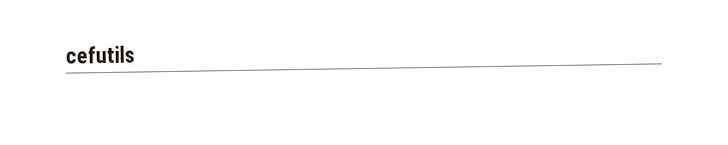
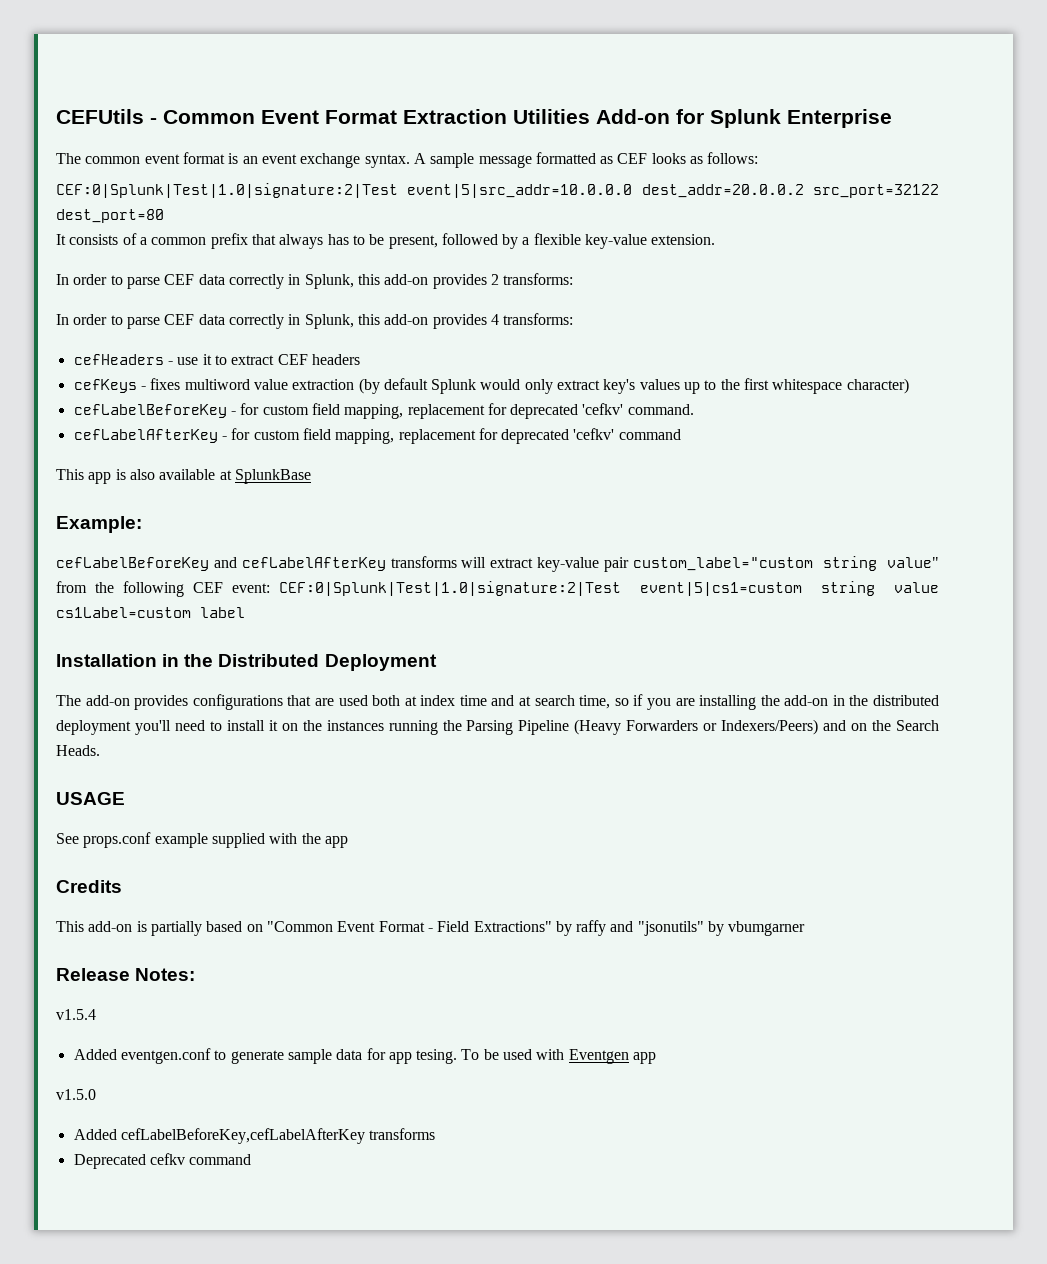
[65,45,135,64] cefutils -> [56,109,892,128] [56,152,759,168] [56,183,939,198] [56,209,164,223] [56,233,716,249] [56,273,574,289] [56,313,574,329] [73,354,360,365] [73,378,909,394] [73,403,694,419] [73,428,681,444] [56,469,311,484] [56,516,142,533] [56,556,940,572] [56,581,939,597] [56,607,245,618] [56,654,437,671] [56,694,940,710] [56,719,940,735] [56,745,100,756] [56,792,125,805] [56,832,348,848] [56,880,122,893] [56,920,806,936] [56,968,196,981] [56,1009,96,1020] [73,1048,657,1064] [56,1089,96,1100] [73,1128,436,1144] [73,1153,252,1169] CEFUtils - Common Event Format Extraction Utilities Add-on for Splunk Enterprise // The common event format is an event exchange syntax. A sample message formatted as CEF looks as follows: // CEF:0|Splunk|Test|1.0|signature:2|Test event|5|src_addr=10.0.0.0 dest_addr=20.0.0.2 src_port=32122 dest_port=80 // It consists of a common prefix that always has to be present, followed by a flexible key-value extension. // In order to parse CEF data correctly in Splunk, this add-on provides 2 transforms: // In order to parse CEF data correctly in Splunk, this add-on provides 4 transforms: // cefHeaders - use it to extract CEF headers // cefKeys - fixes multiword value extraction (by default Splunk would only extract key's values up to the first whitespace character) // cefLabelBeforeKey - for custom field mapping, replacement for deprecated 'cefkv' command. // cefLabelAfterKey - for custom field mapping, replacement for deprecated 'cefkv' command // This app is also available at SplunkBase // Example: // cefLabelBeforeKey and cefLabelAfterKey transforms will extract key-value pair custom_label="custom string value" from the following CEF event: CEF:0|Splunk|Test|1.0|signature:2|Test event|5|cs1=custom string value cs1Label=custom label // Installation in the Distributed Deployment // The add-on provides configurations that are used both at index time and at search time, so if you are installing the add-on in the distributed deployment you'll need to install it on the instances running the Parsing Pipeline (Heavy Forwarders or Indexers/Peers) and on the Search Heads. // USAGE // See props.conf example supplied with the app // Credits // This add-on is partially based on "Common Event Format - Field Extractions" by raffy and "jsonutils" by vbumgarner // Release Notes: // v1.5.4 // Added eventgen.conf to generate sample data for app tesing. To be used with Eventgen app // v1.5.0 // Added cefLabelBeforeKey,cefLabelAfterKey transforms // Deprecated cefkv command

